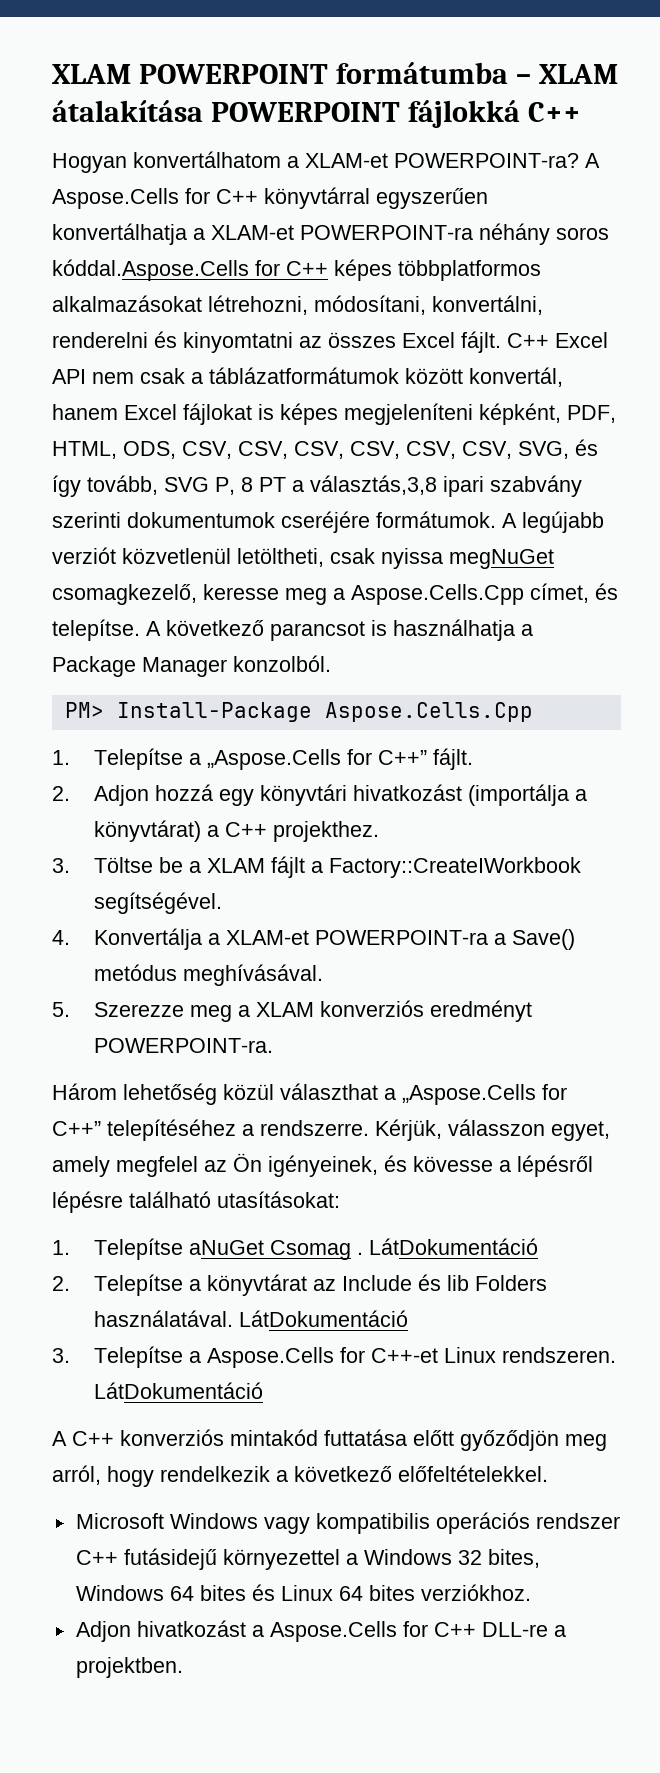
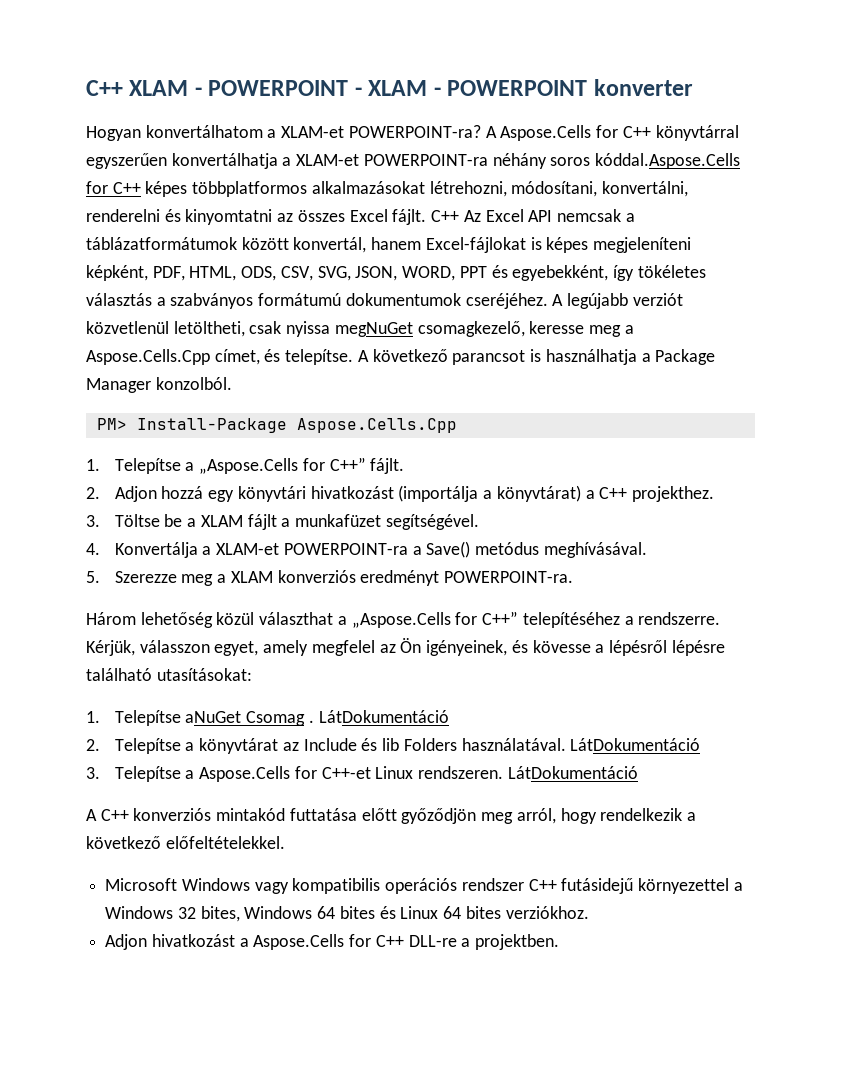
[52,62,618,84] [52,100,581,128] XLAM POWERPOINT formátumba – XLAM átalakítása POWERPOINT fájlokká C++ -> [86,79,693,96] C++ XLAM - POWERPOINT - XLAM - POWERPOINT konverter
(549, 340) none -> [463,210,481,222] Az
[92,368,185,384] nem csak -> [556,209,621,222] nemcsak
[124,403,252,425] Excel fájlokat -> [425,237,526,253] Excel-fájlokat
[238,439,598,459] [52,475,582,497] [52,511,496,533] CSV, CSV, CSV, CSV, CSV, SVG, és így tovább, SVG P, 8 PT a választás,3,8 ipari szabvány szerinti dokumentumok cseréjére formátumok. -> [317,265,706,281] [86,293,548,309] SVG, JSON, WORD, PPT és egyebekként, így tökéletes választás a szabványos formátumú dokumentumok cseréjéhez.
[329,857,582,878] Factory::CreateIWorkbook -> [295,514,382,527] munkafüzet

